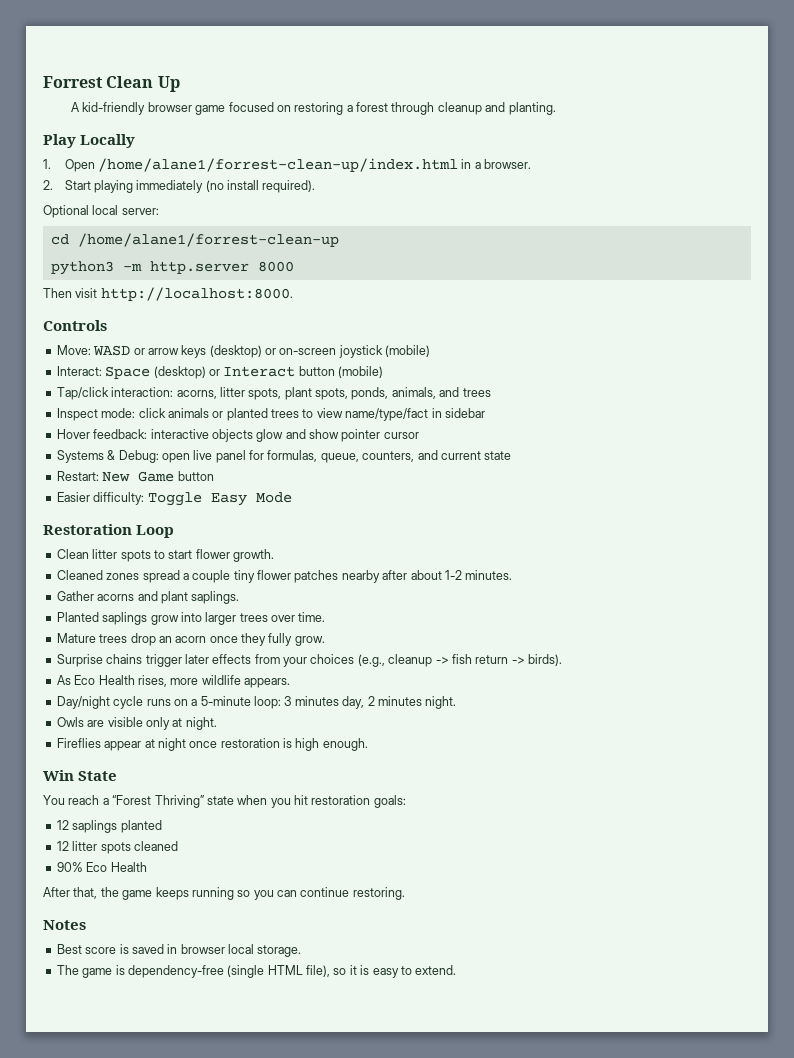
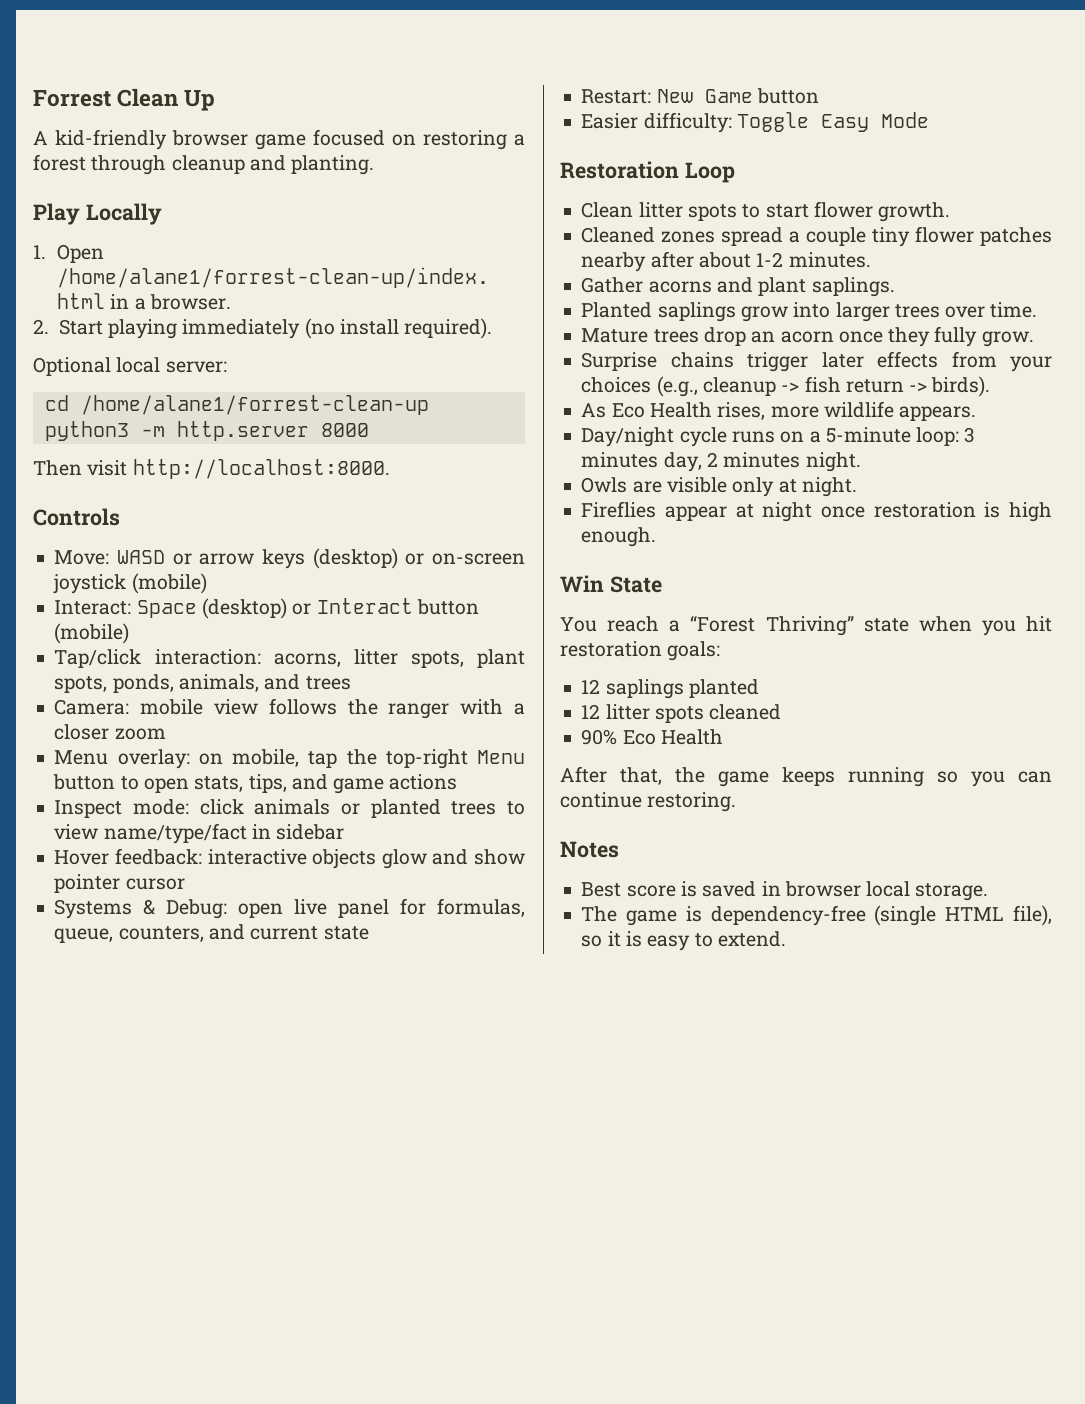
(491, 392) none -> [54,698,525,719] [54,724,166,740] [54,749,525,769] [53,774,458,794] // Camera: mobile view follows the ranger with a closer zoom // Menu overlay: on mobile, tap the top-right Menu button to open stats, tips, and game actions

